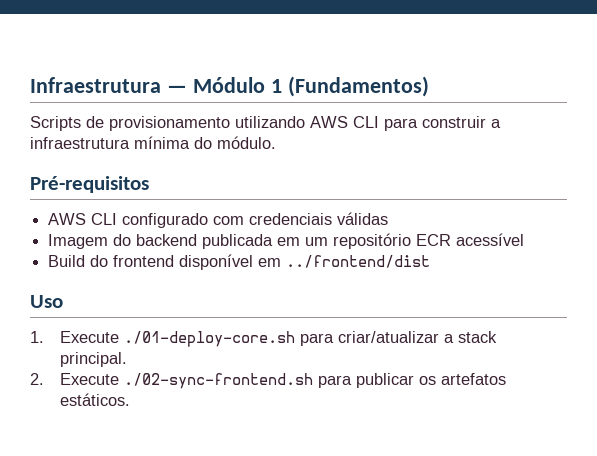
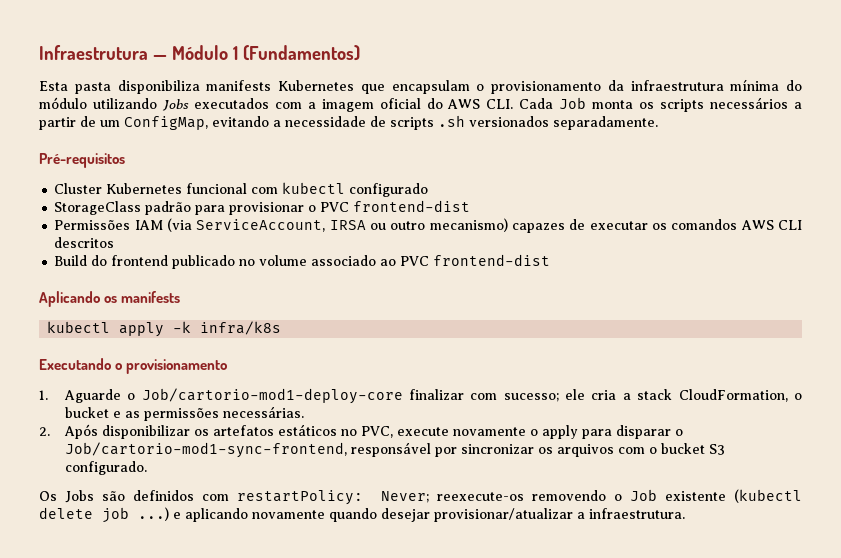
[30,116,501,131] [30,136,276,149] [30,176,149,193] [48,212,389,228] [48,233,525,249] [48,254,431,270] [30,295,63,308] [30,331,497,347] [59,352,127,367] [30,373,506,389] [59,393,130,406] Scripts de provisionamento utilizando AWS CLI para construir a infraestrutura mínima do módulo. // Pré-requisitos // AWS CLI configurado com credenciais válidas // Imagem do backend publicada em um repositório ECR acessível // Build do frontend disponível em ../frontend/dist // Uso // 1. Execute ./01-deploy-core.sh para criar/atualizar a stack principal. // 2. Execute ./02-sync-frontend.sh para publicar os artefatos estáticos. -> [39,79,802,94] [39,97,803,112] [39,115,658,130] [39,153,125,168] [54,182,429,197] [54,200,471,215] [54,218,802,233] [54,237,115,248] [54,254,551,269] [39,291,181,307] [47,321,282,337] [39,358,228,374] [39,388,802,404] [64,406,304,421] [39,424,683,439] [64,442,725,458] [64,461,147,475] [39,489,802,505] [39,507,685,523] Esta pasta disponibiliza manifests Kubernetes que encapsulam o provisionamento da infraestrutura mínima do módulo utilizando Jobs executados com a imagem oficial do AWS CLI. Cada Job monta os scripts necessários a partir de um ConfigMap, evitando a necessidade de scripts .sh versionados separadamente. // Pré-requisitos // Cluster Kubernetes funcional com kubectl configurado // StorageClass padrão para provisionar o PVC frontend-dist // Permissões IAM (via ServiceAccount, IRSA ou outro mecanismo) capazes de executar os comandos AWS CLI descritos // Build do frontend publicado no volume associado ao PVC frontend-dist // Aplicando os manifests // kubectl apply -k infra/k8s // Executando o provisionamento // 1. Aguarde o Job/cartorio-mod1-deploy-core finalizar com sucesso; ele cria a stack CloudFormation, o bucket e as permissões necessárias. // 2. Após disponibilizar os artefatos estáticos no PVC, execute novamente o apply para disparar o Job/cartorio-mod1-sync-frontend, responsável por sincronizar os arquivos com o bucket S3 configurado. // Os Jobs são definidos com restartPolicy: Never; reexecute-os removendo o Job existente (kubectl delete job ...) e aplicando novamente quando desejar provisionar/atualizar a infraestrutura.

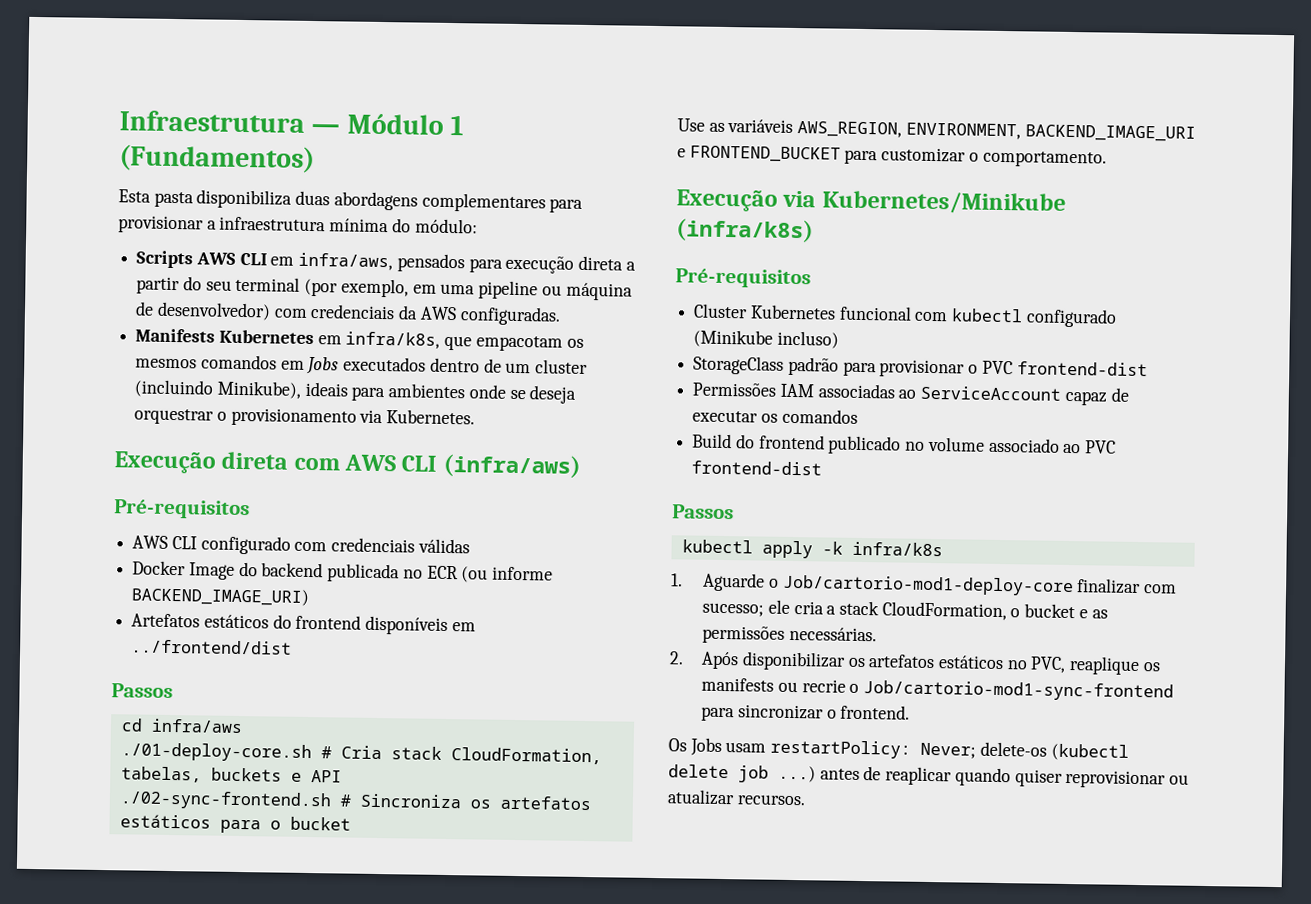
[206,79,802,94] [39,97,803,112] [39,115,658,130] manifests Kubernetes que encapsulam o provisionamento da infraestrutura mínima do módulo utilizando Jobs executados com a imagem oficial do AWS CLI. Cada Job monta os scripts necessários a partir de um ConfigMap, evitando a necessidade de scripts .sh versionados separadamente. -> [295,190,584,213] [118,215,478,234] [136,250,636,274] [136,276,633,301] [135,301,561,326] [135,328,584,352] [135,354,589,375] [134,379,577,404] [134,407,476,427] [114,450,581,478] [113,499,250,520] [132,535,470,555] [132,560,554,583] [131,587,310,607] [131,613,476,636] [131,639,293,655] [111,683,173,699] [120,718,243,734] [120,742,602,765] [120,766,342,783] [119,790,591,811] [119,814,351,834] [677,118,1196,142] [677,145,1107,168] [676,188,1066,215] [676,218,814,243] duas abordagens complementares para provisionar a infraestrutura mínima do módulo: // Scripts AWS CLI em infra/aws, pensados para execução direta a partir do seu terminal (por exemplo, em uma pipeline ou máquina de desenvolvedor) com credenciais da AWS configuradas. // Manifests Kubernetes em infra/k8s, que empacotam os mesmos comandos em Jobs executados dentro de um cluster (incluindo Minikube), ideais para ambientes onde se deseja orquestrar o provisionamento via Kubernetes. // Execução direta com AWS CLI (infra/aws) // Pré-requisitos // AWS CLI configurado com credenciais válidas // Docker Image do backend publicada no ECR (ou informe BACKEND_IMAGE_URI) // Artefatos estáticos do frontend disponíveis em ../frontend/dist // Passos // cd infra/aws // ./01-deploy-core.sh # Cria stack CloudFormation, tabelas, buckets e API // ./02-sync-frontend.sh # Sincroniza os artefatos estáticos para o bucket // Use as variáveis AWS_REGION, ENVIRONMENT, BACKEND_IMAGE_URI e FRONTEND_BUCKET para customizar o comportamento. // Execução via Kubernetes/Minikube (infra/k8s)
(429, 190) none -> [693,329,839,349] (Minikube incluso)
[167,218,566,233] (via ServiceAccount, IRSA ou outro mecanismo) capazes -> [817,383,1107,406] associadas ao ServiceAccount capaz
[740,220,802,230] [54,237,115,248] AWS CLI descritos -> (858, 416) none
[39,291,181,307] Aplicando os manifests -> [672,504,734,520] Passos
[39,358,228,374] // Executando o provisionamento -> (943, 549) none
[396,425,683,439] [64,442,725,458] [64,461,147,475] [39,489,802,505] [39,507,685,523] execute novamente o apply para disparar o Job/cartorio-mod1-sync-frontend, responsável por sincronizar os arquivos com o bucket S3 configurado. // Os Jobs são definidos com restartPolicy: Never; reexecute-os removendo o Job existente (kubectl delete job ...) e aplicando novamente quando desejar provisionar/atualizar a infraestrutura. -> [1069,656,1161,676] [701,677,1174,702] [701,704,911,722] [668,737,1129,761] [668,764,1190,789] [667,789,806,806] reaplique os manifests ou recrie o Job/cartorio-mod1-sync-frontend para sincronizar o frontend. // Os Jobs usam restartPolicy: Never; delete-os (kubectl delete job ...) antes de reaplicar quando quiser reprovisionar ou atualizar recursos.

